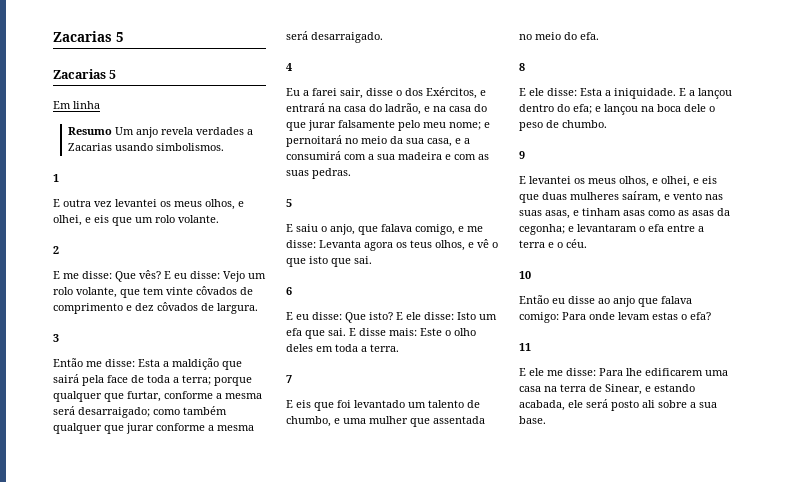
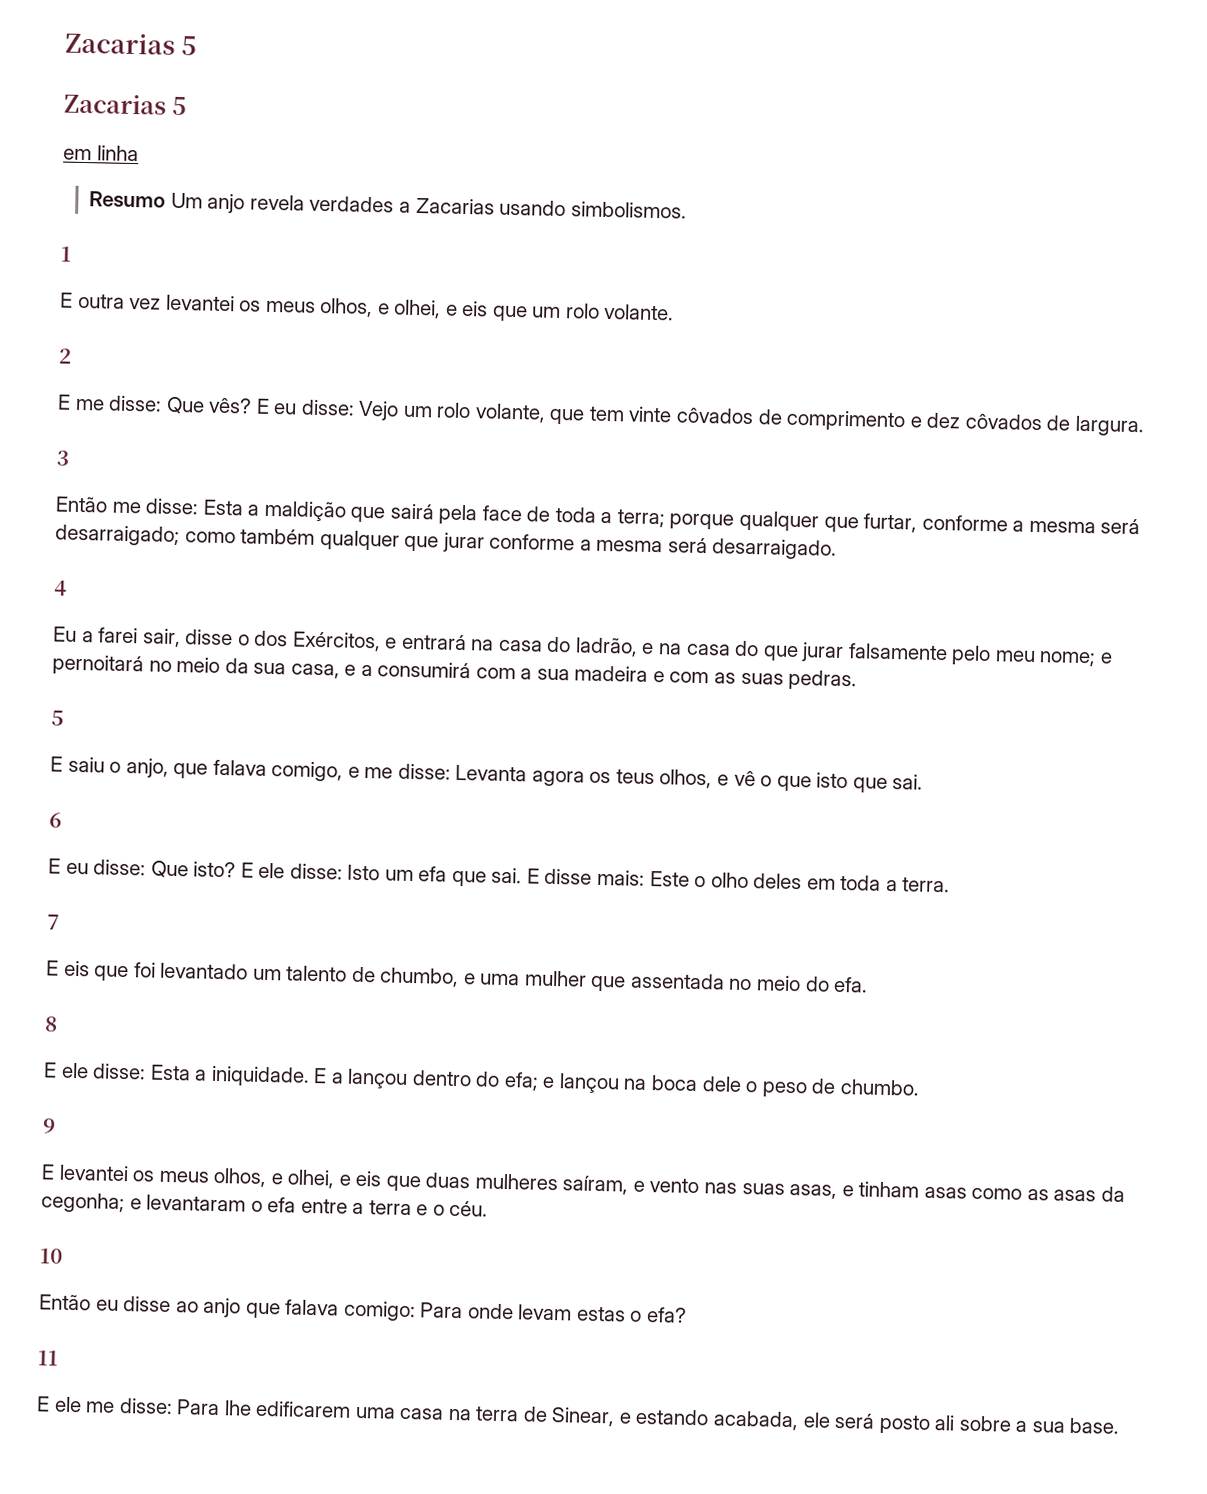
[53,101,71,109] Em -> [63,148,92,161] em

